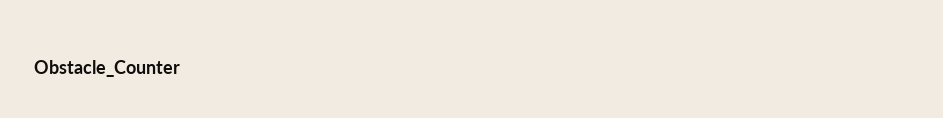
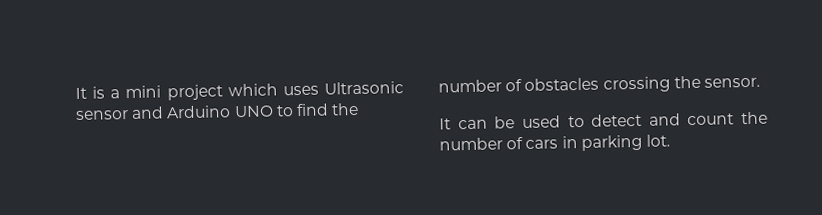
[34,60,180,77] Obstacle_Counter -> [75,81,404,101] [76,102,360,120] [438,75,760,93] [439,111,768,130] [439,134,670,151] It is a mini project which uses Ultrasonic sensor and Arduino UNO to find the number of obstacles crossing the sensor. // It can be used to detect and count the number of cars in parking lot.

